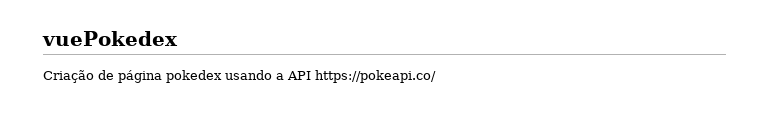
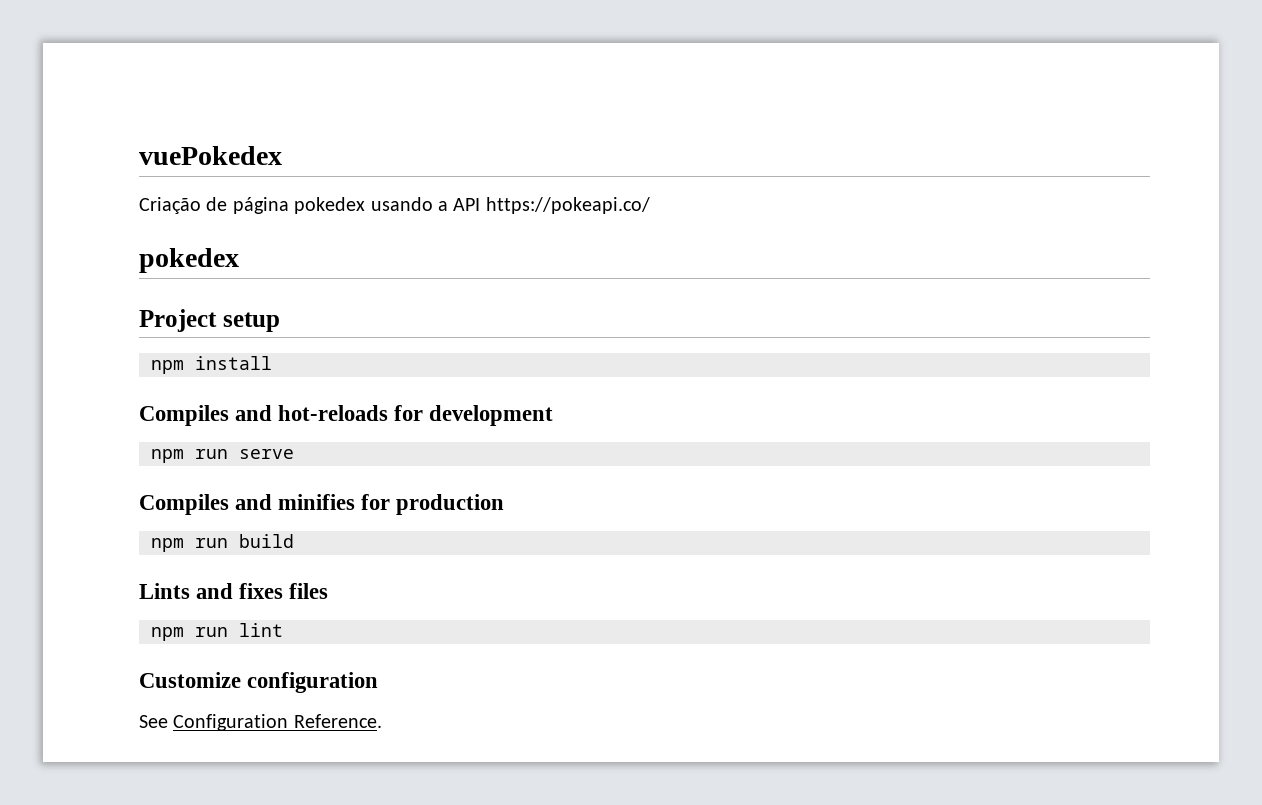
(436, 76) none -> [139,248,239,273] [139,309,280,332] [151,356,272,374] [139,405,554,426] [151,449,294,463] [139,494,505,515] [151,534,294,552] [139,583,329,599] [151,623,283,641] [139,672,379,693] [139,714,382,731] // pokedex // Project setup // npm install // Compiles and hot-reloads for development // npm run serve // Compiles and minifies for production // npm run build // Lints and fixes files // npm run lint // Customize configuration // See Configuration Reference.

